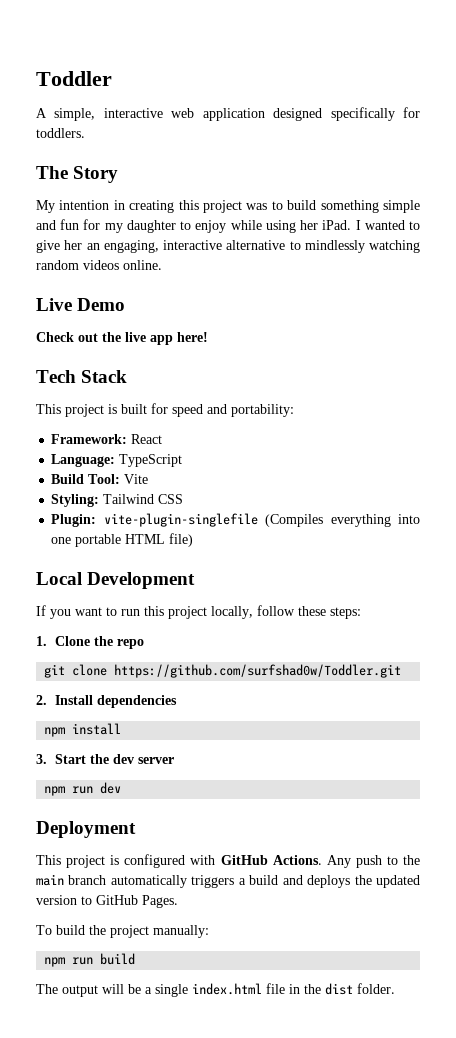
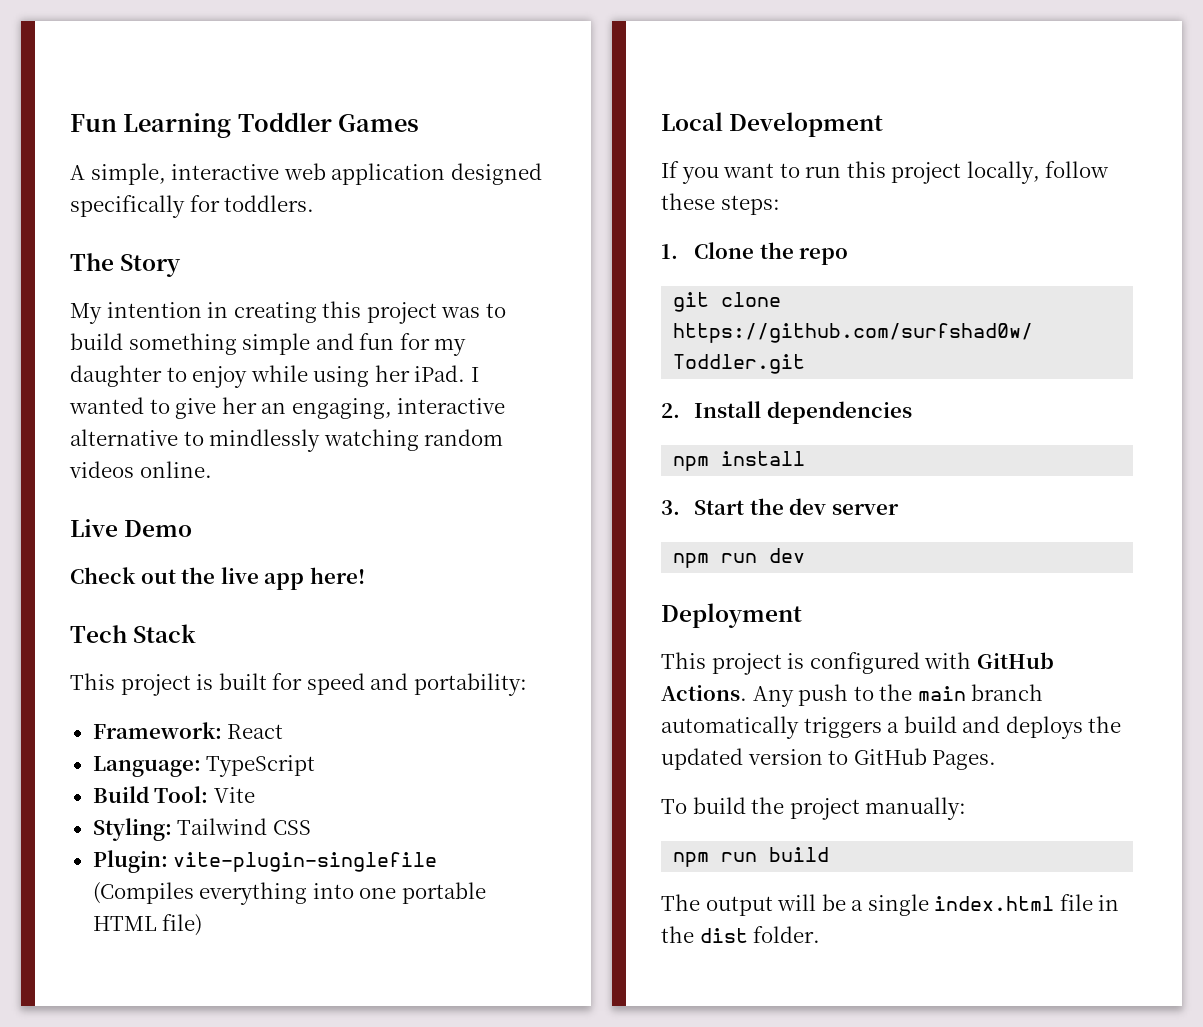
(36, 78) none -> [70,113,232,138] Fun Learning
(112, 78) none -> [338,114,420,132] Games

